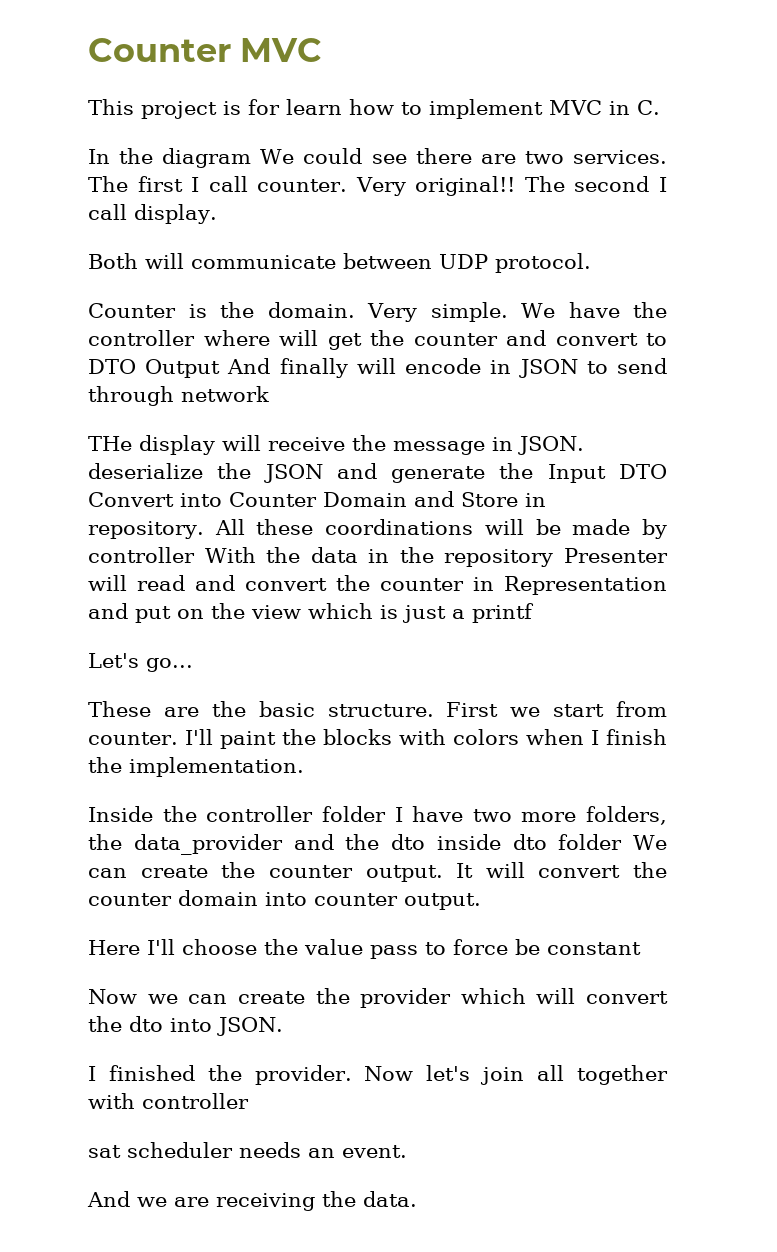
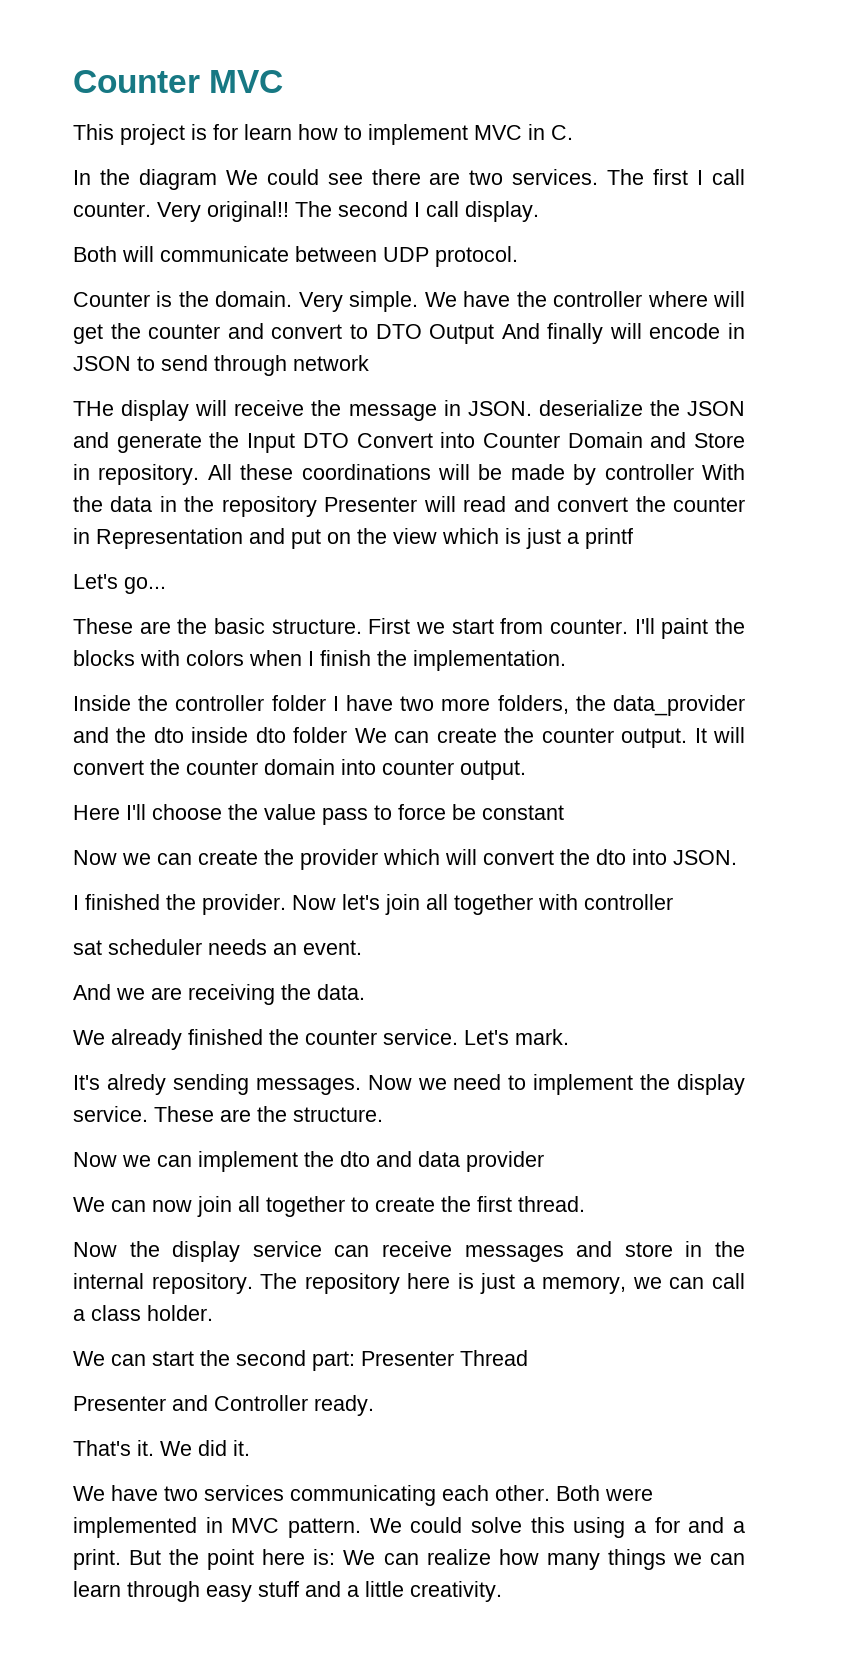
(417, 1199) none -> [73,1029,569,1050] [73,1074,745,1095] [73,1106,383,1122] [73,1151,544,1172] [73,1196,585,1217] [73,1241,746,1262] [73,1273,745,1294] [73,1305,213,1321] [73,1350,528,1371] [73,1395,374,1416] [73,1440,250,1456] [73,1485,653,1506] [73,1517,745,1538] [73,1549,746,1570] [73,1581,502,1602] // We already finished the counter service. Let's mark. // It's alredy sending messages. Now we need to implement the display service. These are the structure. // Now we can implement the dto and data provider // We can now join all together to create the first thread. // Now the display service can receive messages and store in the internal repository. The repository here is just a memory, we can call a class holder. // We can start the second part: Presenter Thread // Presenter and Controller ready. // That's it. We did it. // We have two services communicating each other. Both were implemented in MVC pattern. We could solve this using a for and a print. But the point here is: We can realize how many things we can learn through easy stuff and a little creativity.

